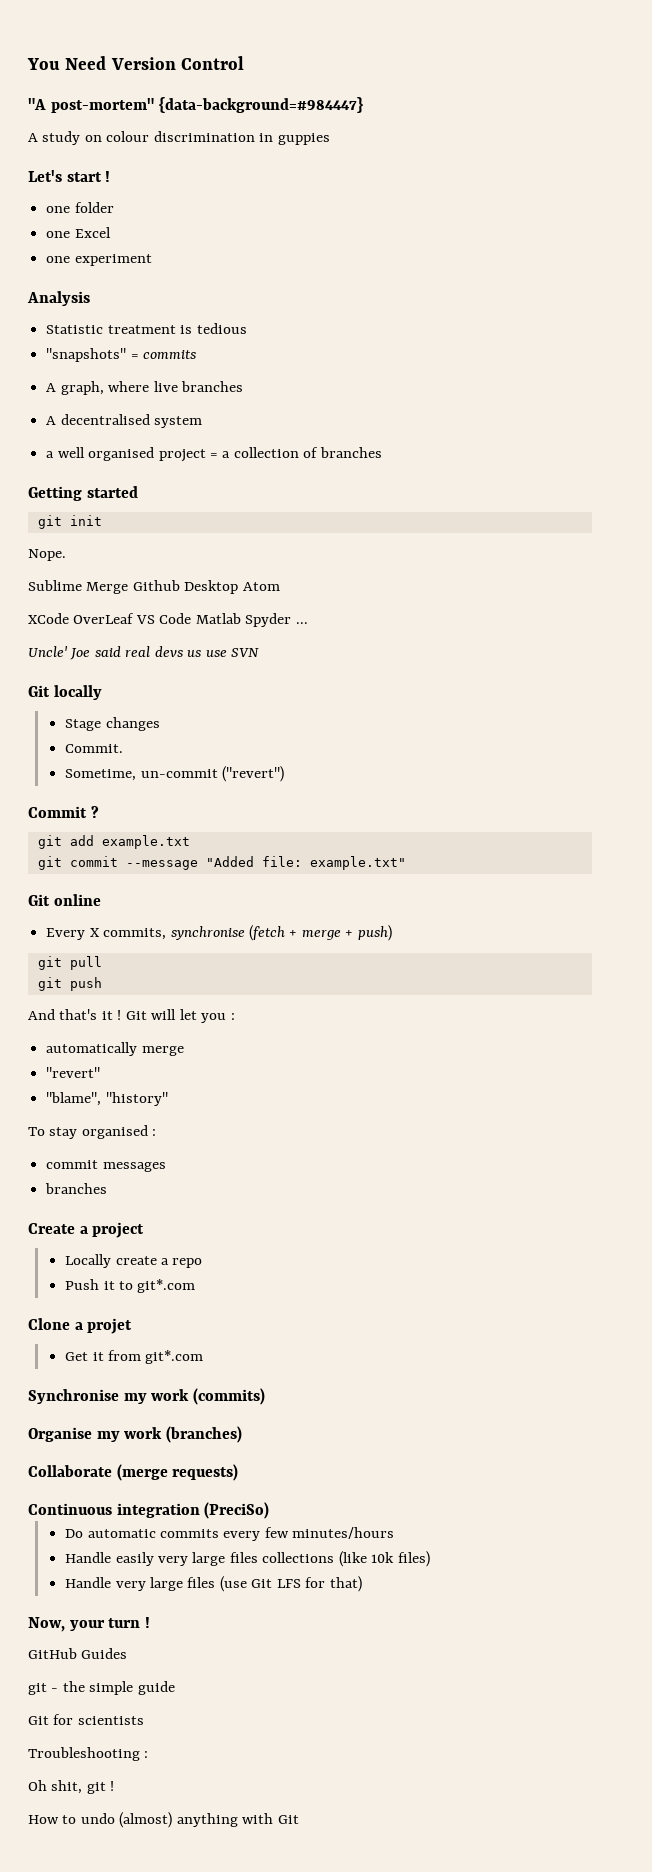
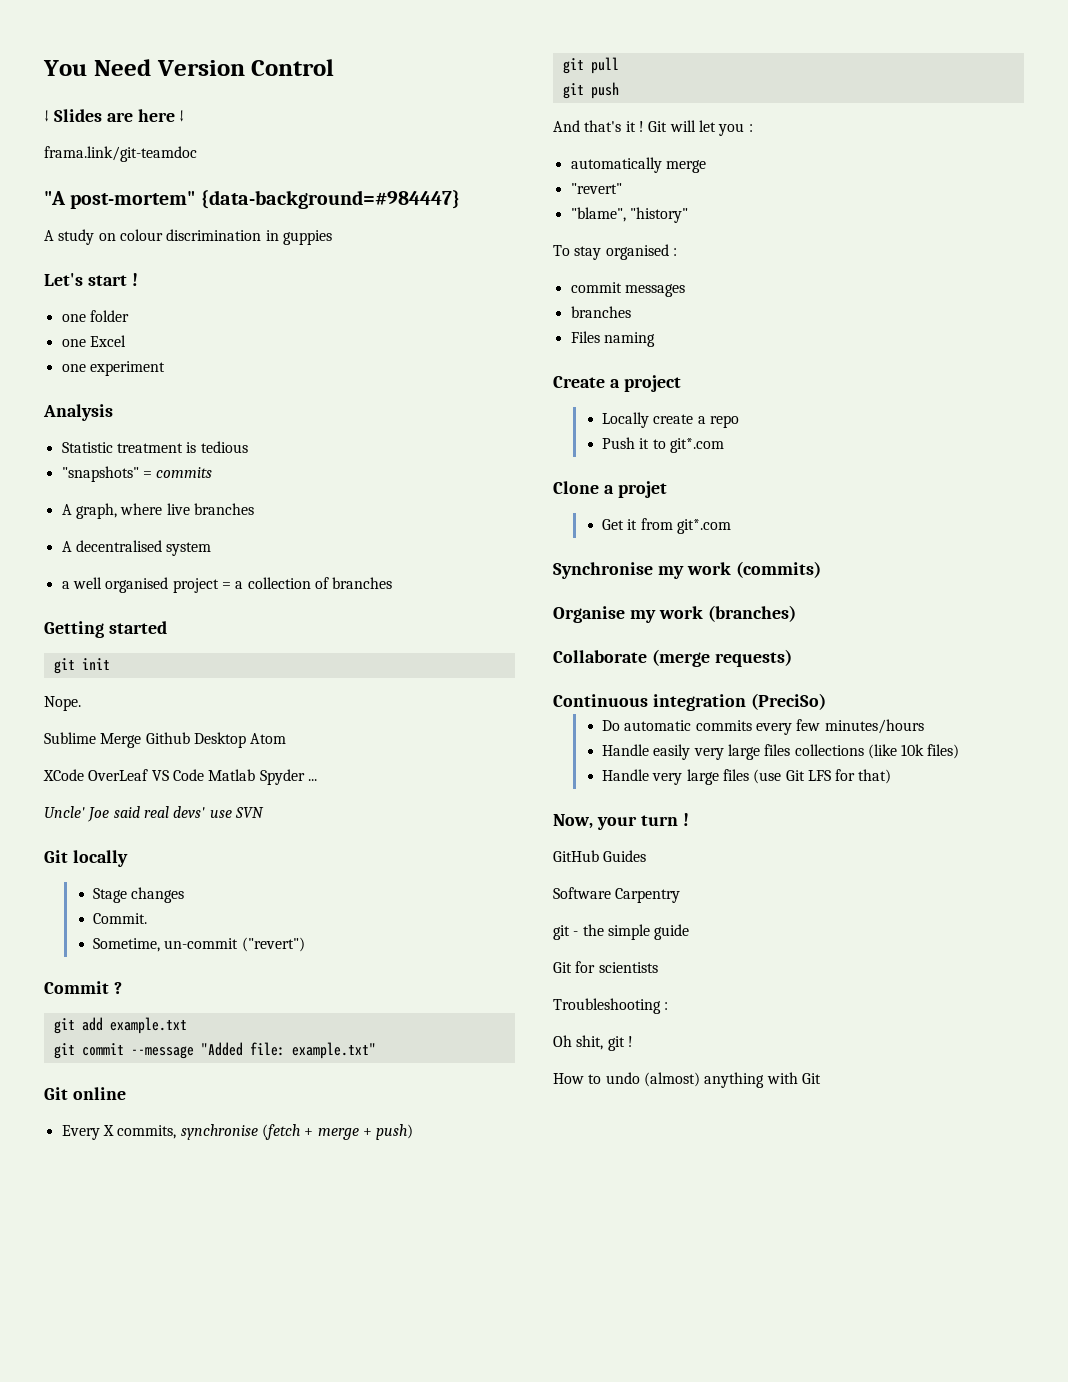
(245, 63) none -> [44,109,185,122] [44,146,197,162] // ↓ Slides are here ↓ // frama.link/git-teamdoc
[154,646,202,657] devs us -> [173,806,206,818] devs'
(108, 1188) none -> [570,331,655,347] // Files naming
(128, 1653) none -> [553,887,681,903] // Software Carpentry

